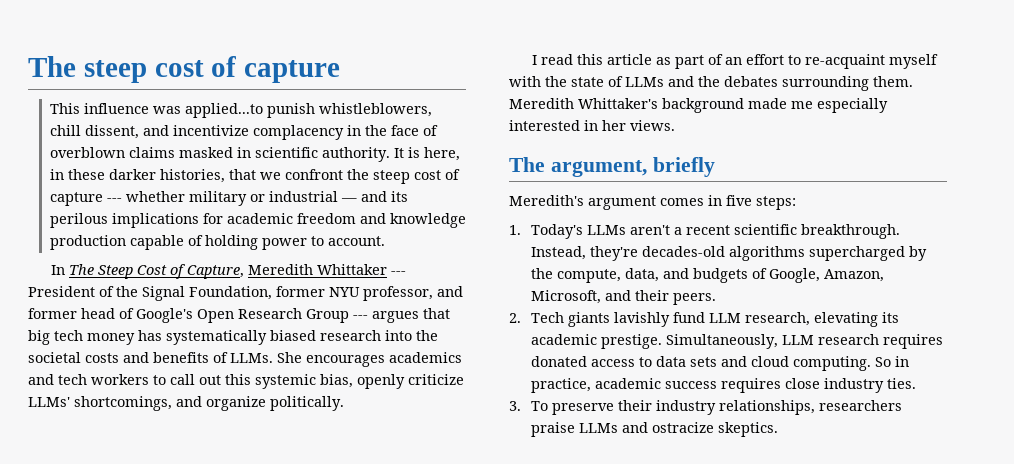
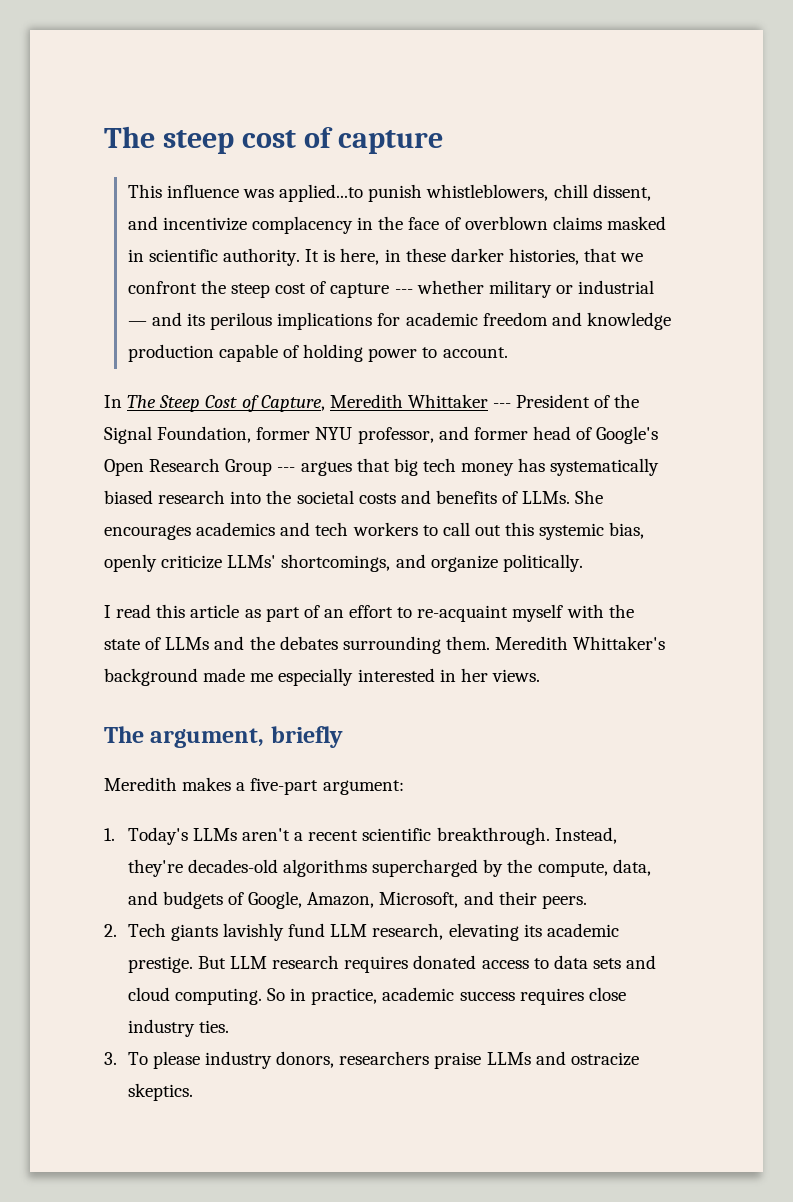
[509,195,796,210] Meredith's argument comes in five steps: -> [104,777,404,795] Meredith makes a five-part argument:
[665,334,778,349] Simultaneously, -> [197,956,226,969] But
[551,400,815,415] preserve their industry relationships, -> [152,1051,335,1069] please industry donors,

